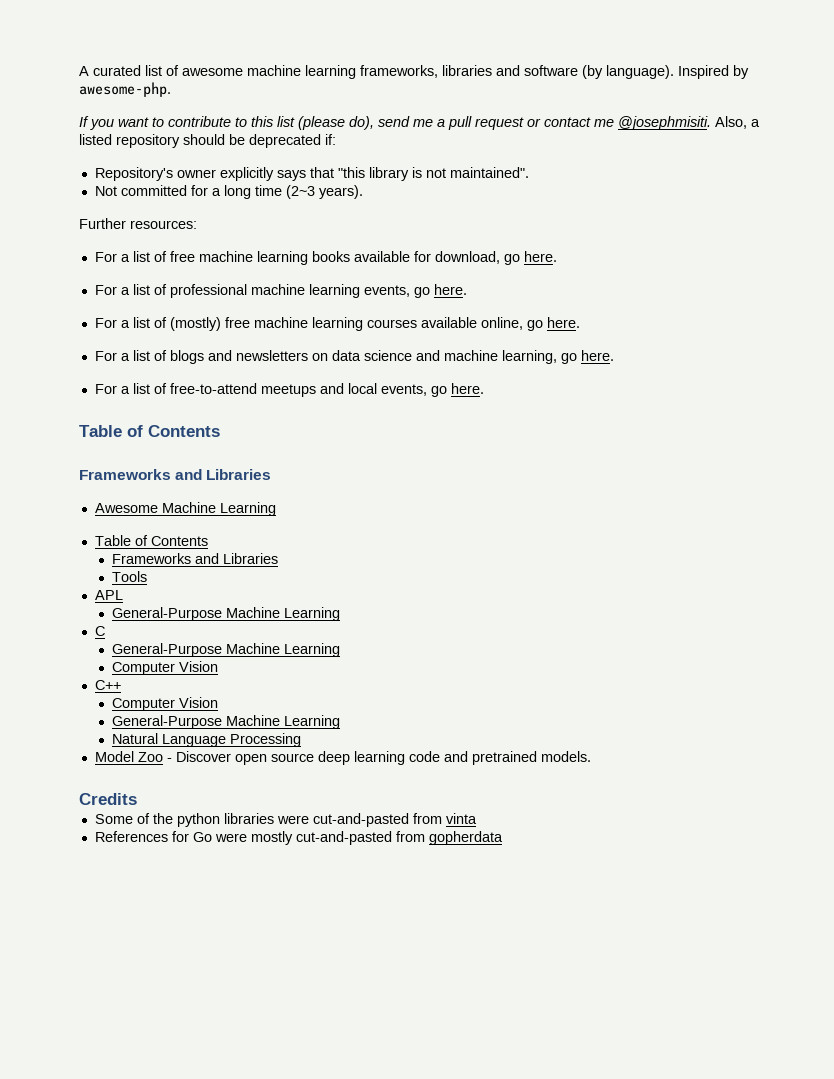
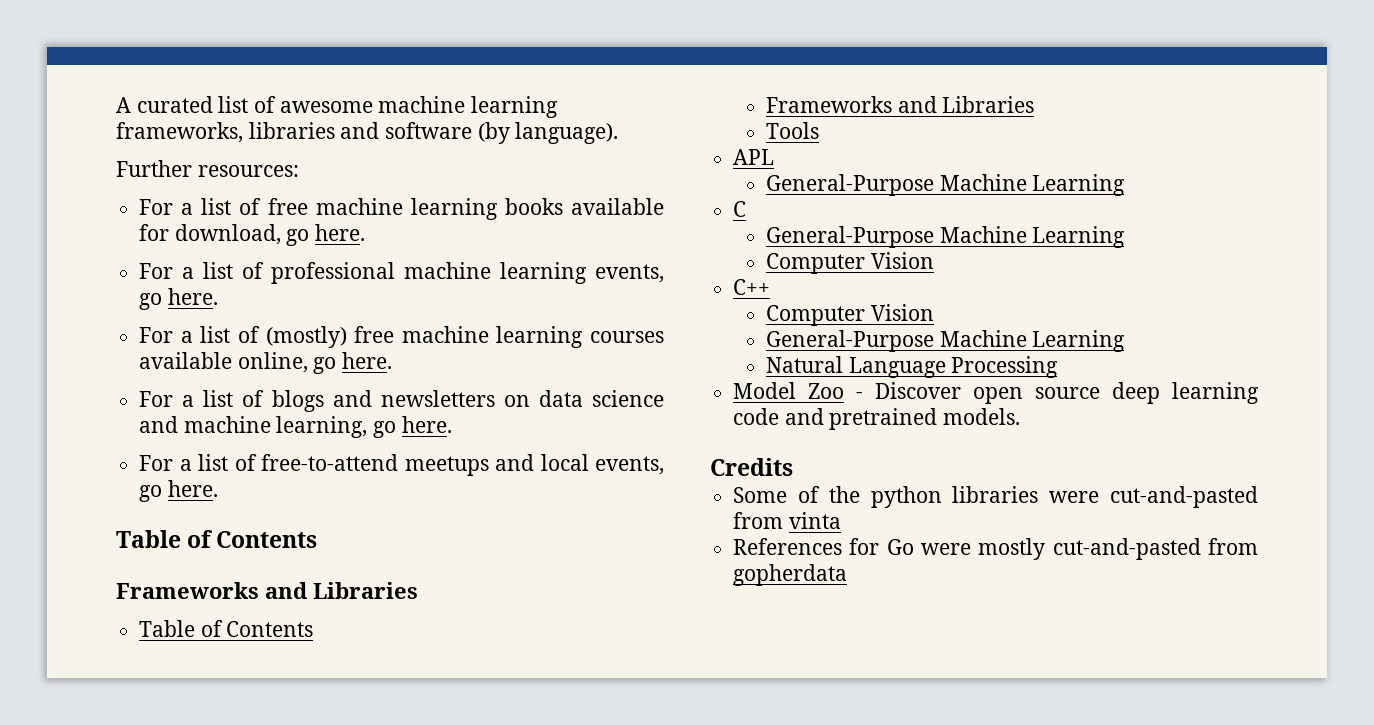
[678,65,749,79] [79,82,171,97] [79,116,760,130] [79,134,336,148] [94,167,529,181] [94,185,363,199] Inspired by awesome-php. // If you want to contribute to this list (please do), send me a pull request or contact me @josephmisiti. Also, a listed repository should be deprecated if: // Repository's owner explicitly says that "this library is not maintained". // Not committed for a long time (2~3 years). -> (619, 133) none
[94,502,276,516] // Awesome Machine Learning -> (418, 590) none

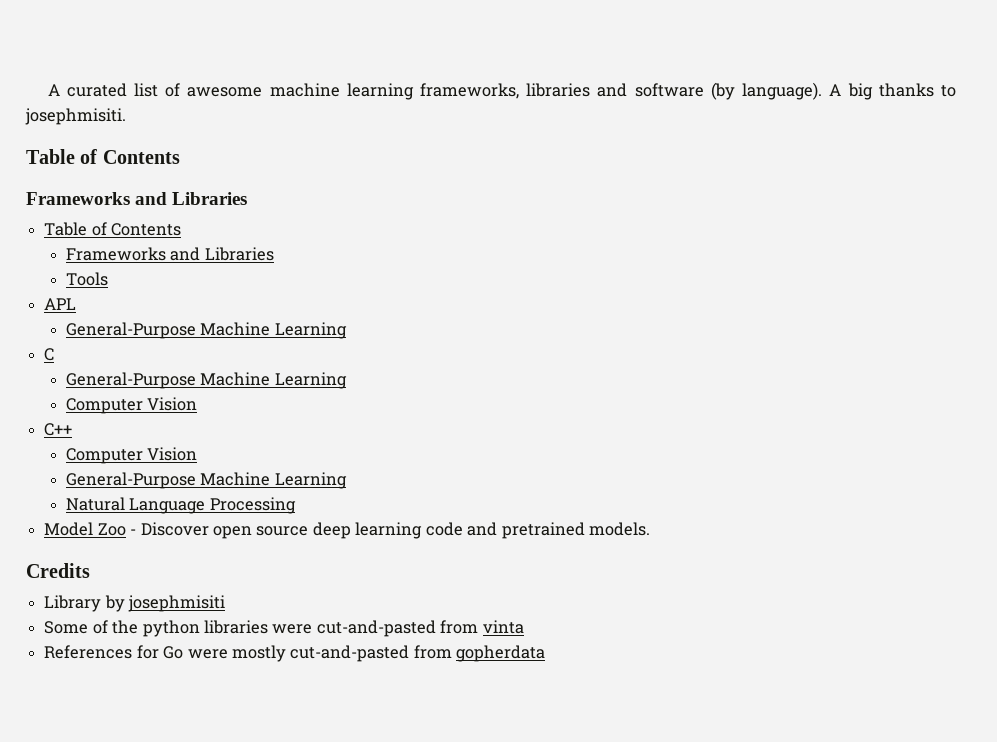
[116,160,299,177] [139,198,664,220] [139,224,366,246] [139,262,664,284] [139,288,218,310] [139,326,664,348] [139,352,393,374] [139,390,664,412] [139,416,452,438] [139,454,664,476] [139,480,218,502] // Further resources: // For a list of free machine learning books available for download, go here. // For a list of professional machine learning events, go here. // For a list of (mostly) free machine learning courses available online, go here. // For a list of blogs and newsletters on data science and machine learning, go here. // For a list of free-to-attend meetups and local events, go here. -> [829,83,957,100] [25,108,126,125] A big thanks to josephmisiti.
(793, 467) none -> [44,595,226,612] // Library by josephmisiti

